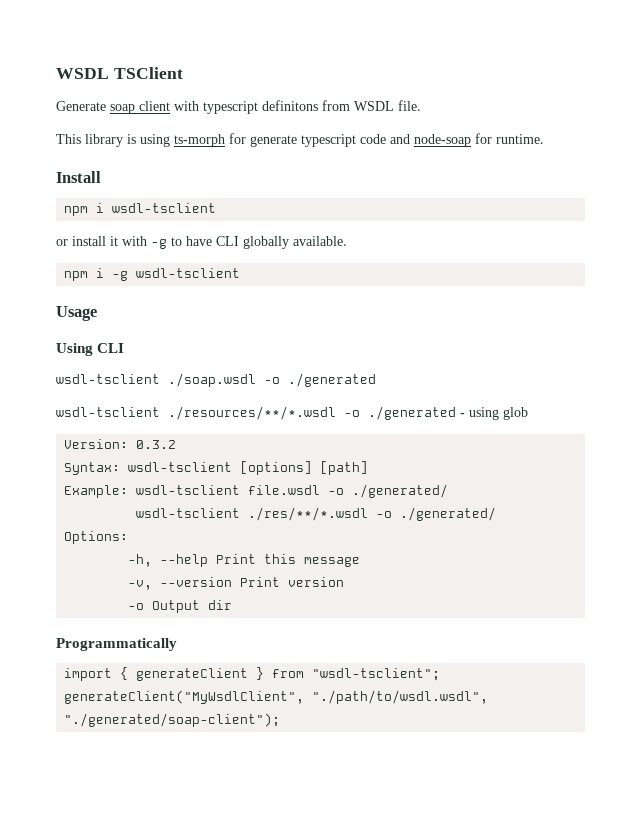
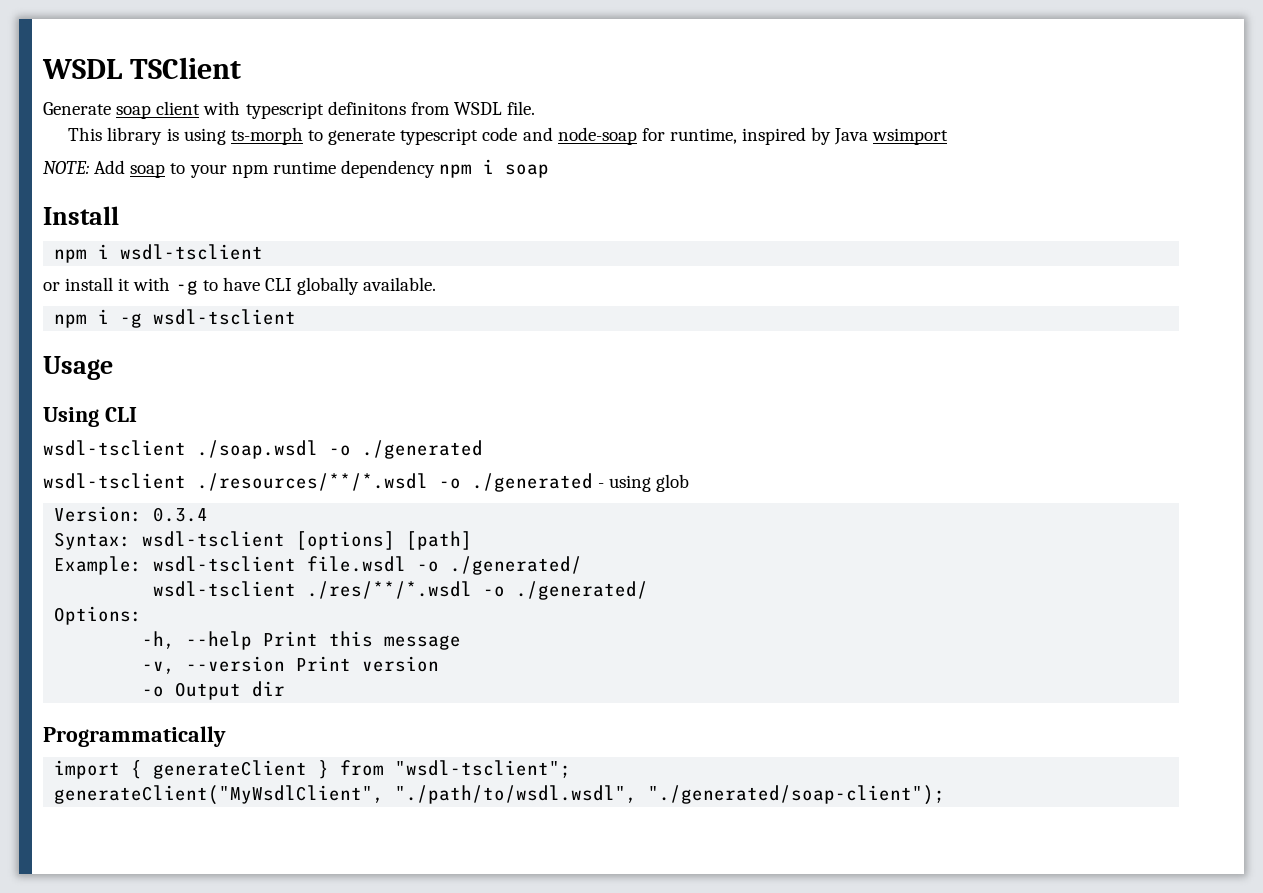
[229,133,246,144] for -> [307,130,323,141] to
[496,134,544,144] runtime. -> [669,127,949,145] [43,159,550,178] runtime, inspired by Java wsimport // NOTE: Add soap to your npm runtime dependency npm i soap
[136,440,177,449] 0.3.2 -> [153,507,209,522] 0.3.4

